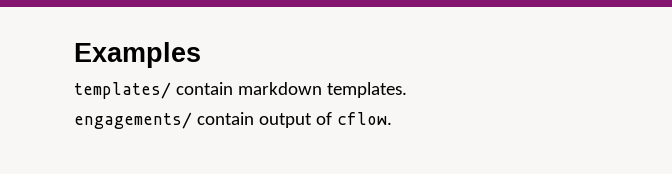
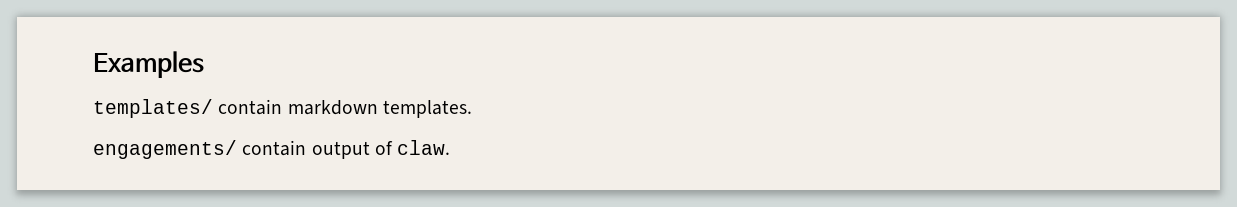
[336,112,392,125] cflow. -> [397,140,451,155] claw.

